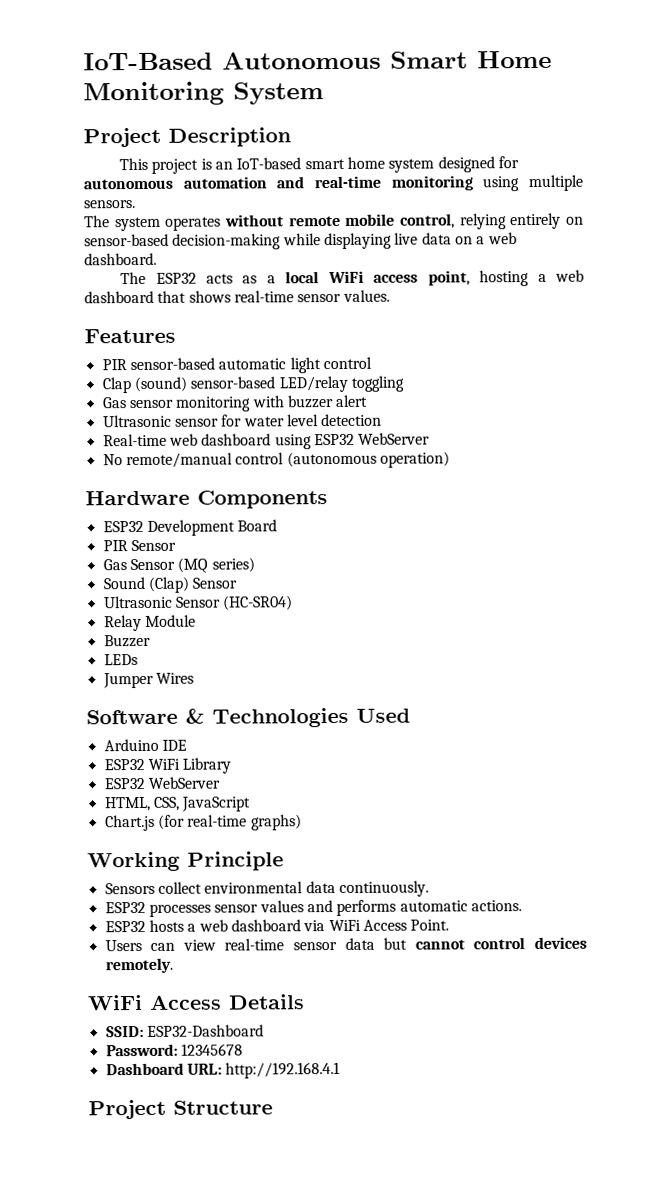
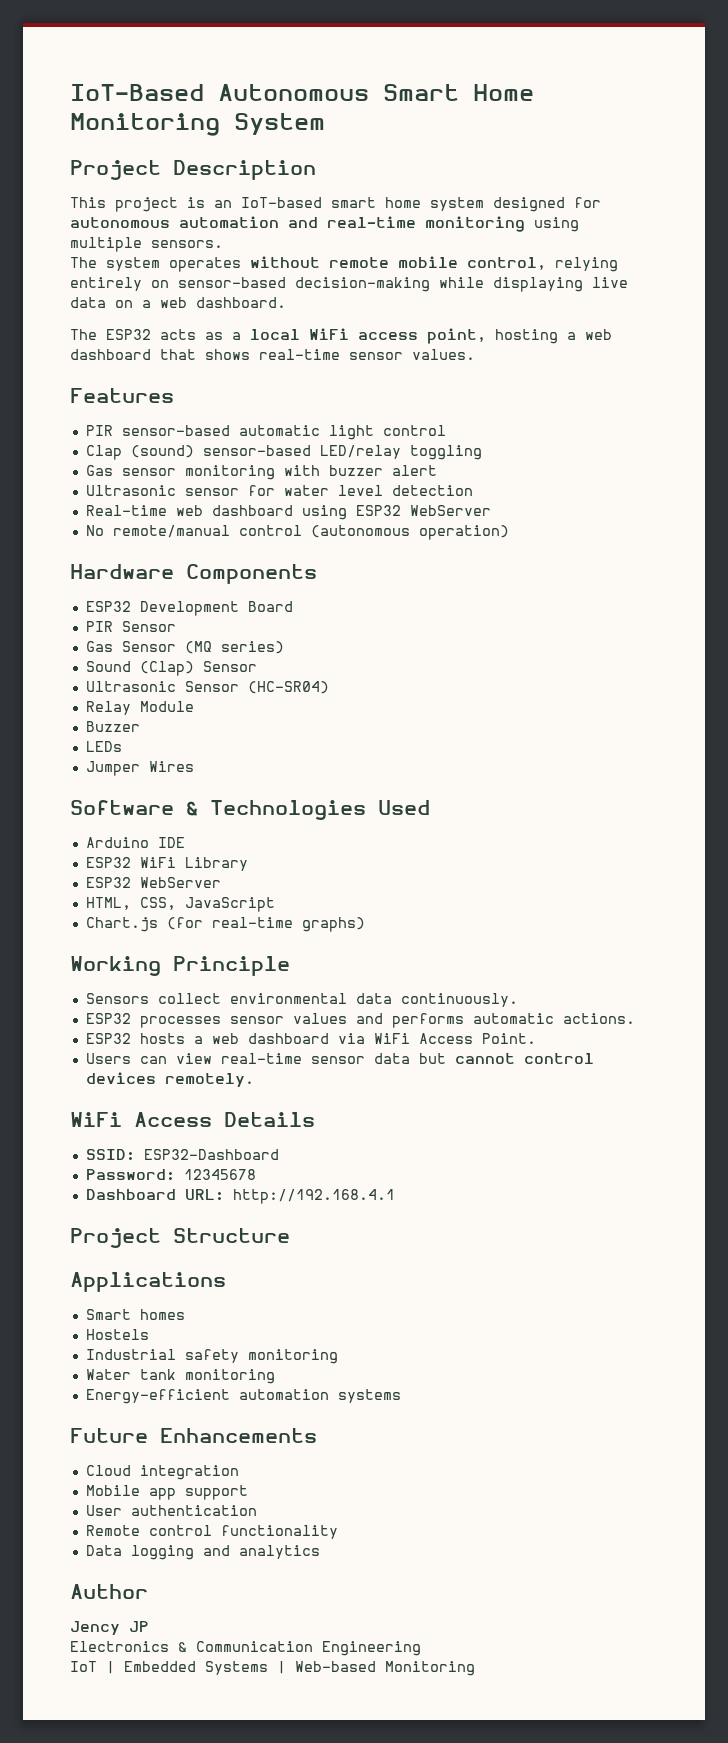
(273, 1107) none -> [70,1272,226,1292] [85,1309,185,1320] [85,1329,149,1340] [85,1349,338,1364] [85,1369,275,1384] [85,1389,401,1404] [70,1428,317,1443] [85,1465,239,1480] [85,1485,248,1500] [85,1505,257,1516] [85,1525,338,1539] [85,1545,320,1560] [70,1584,148,1599] [70,1621,149,1635] [70,1641,421,1656] [70,1661,475,1676] // Applications // Smart homes // Hostels // Industrial safety monitoring // Water tank monitoring // Energy-efficient automation systems // Future Enhancements // Cloud integration // Mobile app support // User authentication // Remote control functionality // Data logging and analytics // Author // Jency JP // Electronics & Communication Engineering // IoT | Embedded Systems | Web-based Monitoring

